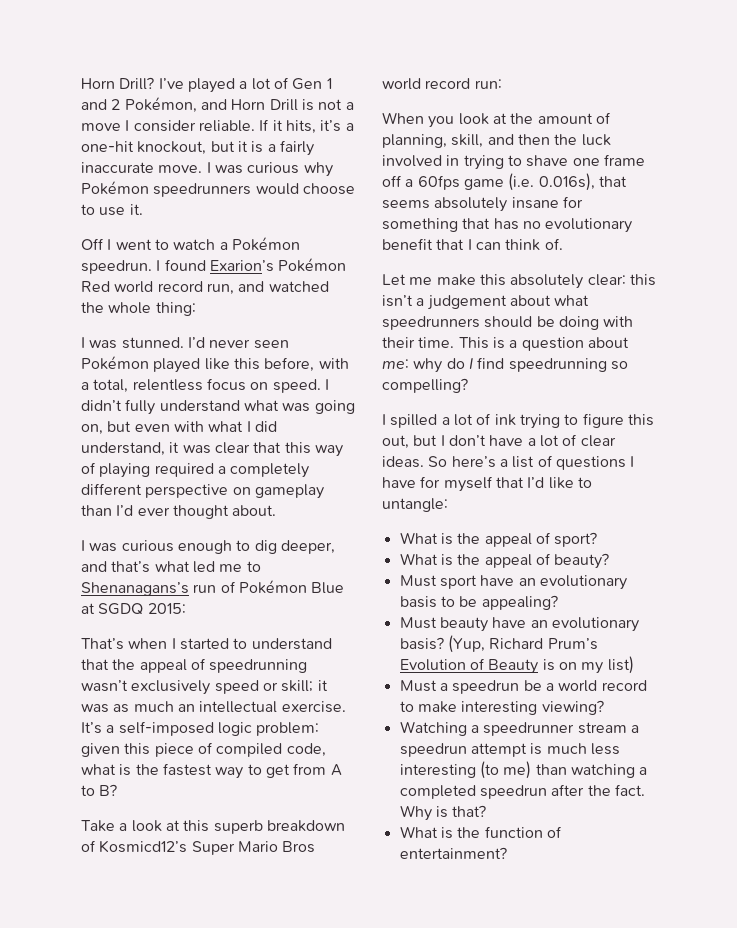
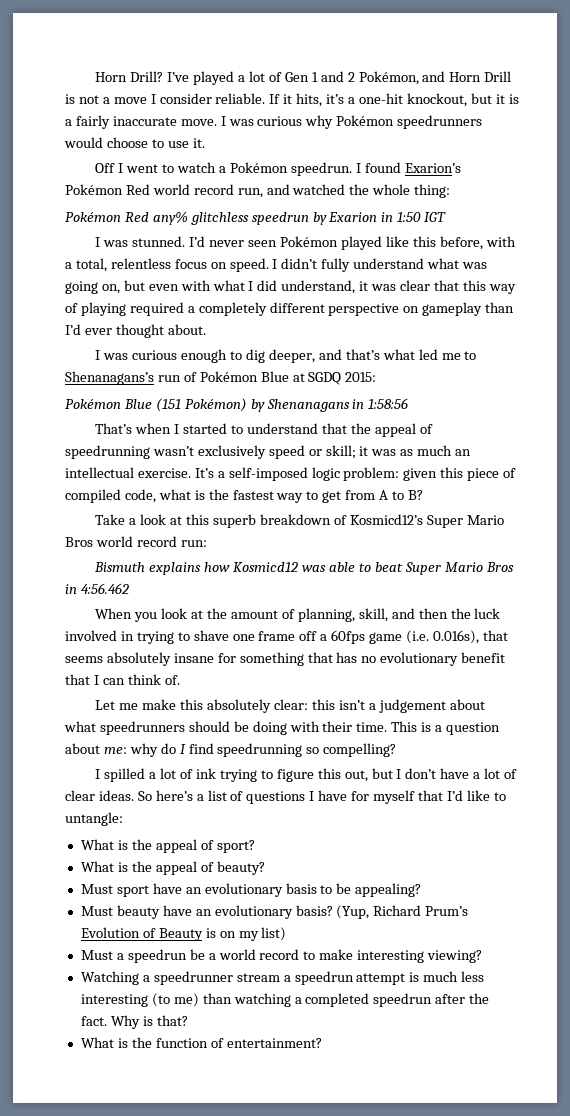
(196, 309) none -> [65,211,447,225] // Pokémon Red any% glitchless speedrun by Exarion in 1:50 IGT
(186, 608) none -> [65,398,409,412] // Pokémon Blue (151 Pokémon) by Shenanagans in 1:58:56
(502, 84) none -> [94,562,514,575] [65,583,129,594] // Bismuth explains how Kosmicd12 was able to beat Super Mario Bros in 4:56.462

